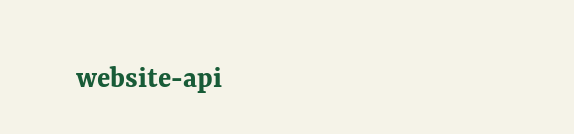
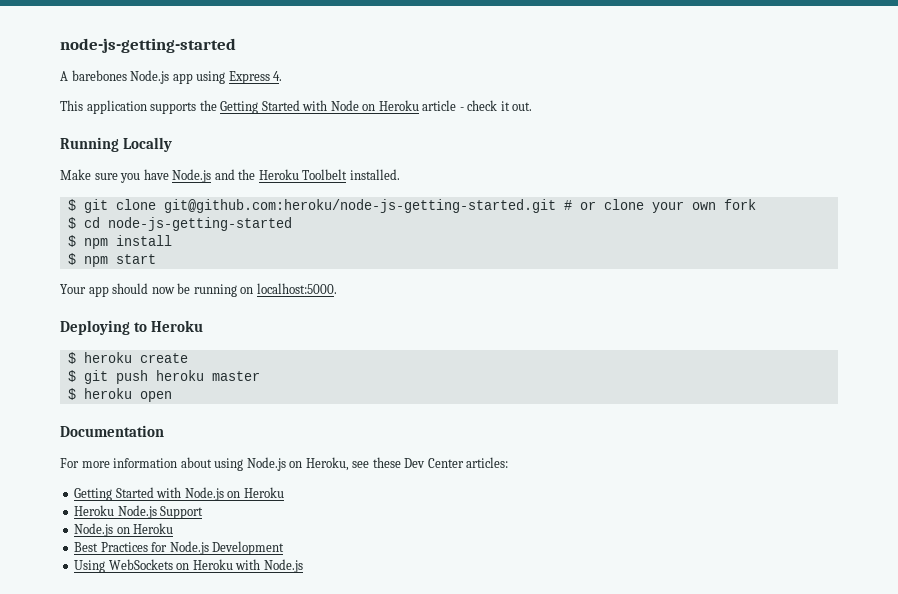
[76,66,222,93] website-api -> [60,38,236,53] [60,70,283,84] [60,100,533,114] [60,137,173,152] [60,169,400,183] [67,199,756,213] [67,217,292,231] [67,235,172,249] [67,253,156,267] [60,283,337,297] [60,320,204,335] [67,352,188,364] [67,370,260,384] [67,388,172,402] [60,425,164,437] [60,457,509,471] [74,487,284,501] [74,505,204,519] [74,523,174,537] [74,541,285,555] [74,559,303,573] node-js-getting-started // A barebones Node.js app using Express 4. // This application supports the Getting Started with Node on Heroku article - check it out. // Running Locally // Make sure you have Node.js and the Heroku Toolbelt installed. // $ git clone git@github.com:heroku/node-js-getting-started.git # or clone your own fork // $ cd node-js-getting-started // $ npm install // $ npm start // Your app should now be running on localhost:5000. // Deploying to Heroku // $ heroku create // $ git push heroku master // $ heroku open // Documentation // For more information about using Node.js on Heroku, see these Dev Center articles: // Getting Started with Node.js on Heroku // Heroku Node.js Support // Node.js on Heroku // Best Practices for Node.js Development // Using WebSockets on Heroku with Node.js

